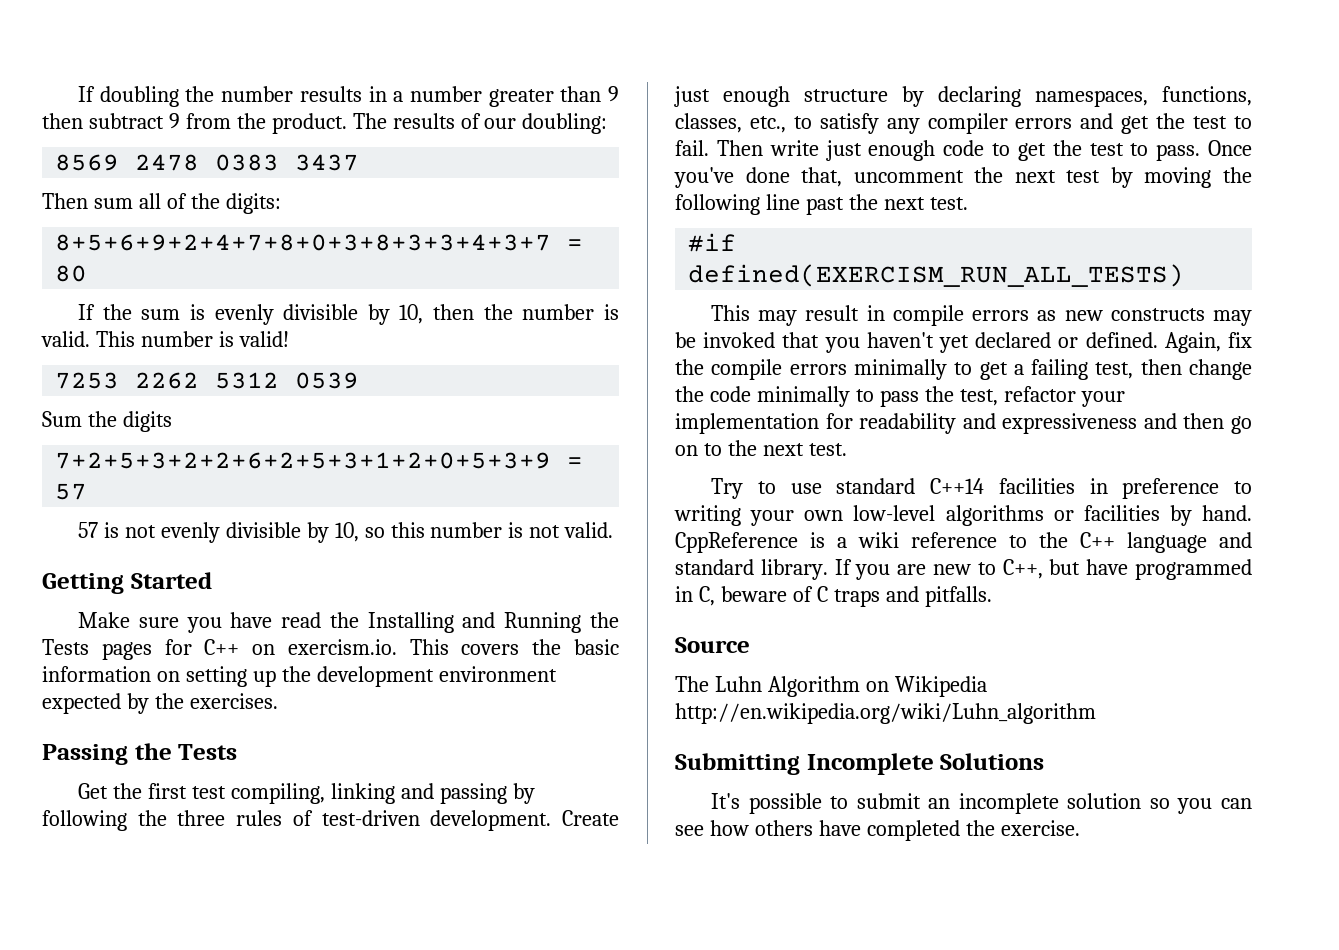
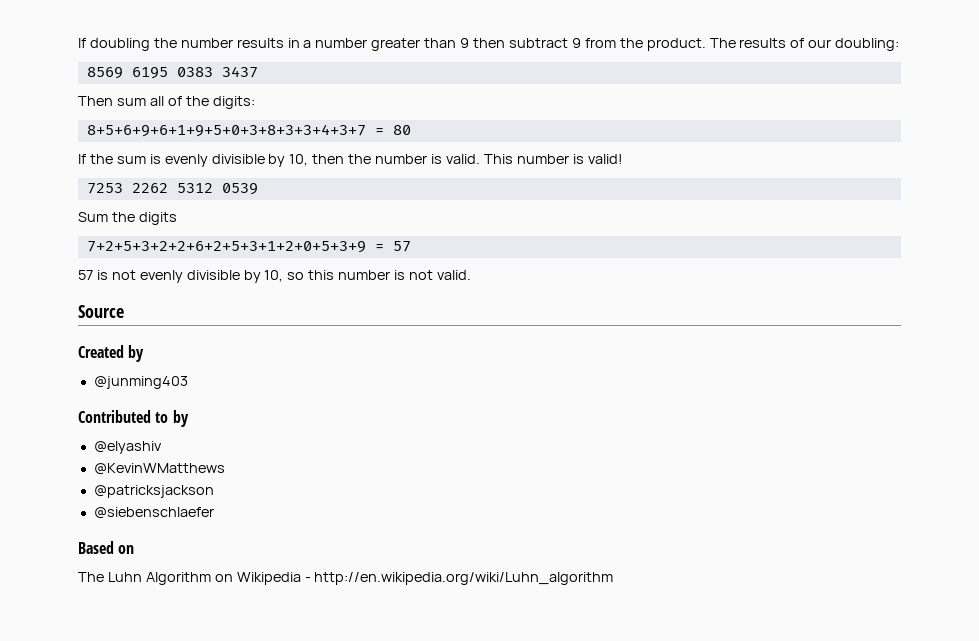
[135,154,200,171] 2478 -> [131,67,168,79] 6195
[55,234,552,251] 8+5+6+9+2+4+7+8+0+3+8+3+3+4+3+7 -> [86,124,366,137] 8+5+6+9+6+1+9+5+0+3+8+3+3+4+3+7
[42,572,212,594] [78,612,619,633] [42,639,619,660] [42,666,557,687] [42,693,278,714] [42,743,238,765] [78,783,535,804] [42,810,619,831] [674,86,1252,107] [675,113,1252,134] [675,140,1252,161] [674,167,1252,188] [675,194,968,215] [688,233,737,252] [688,264,1185,287] [711,305,1252,326] [675,332,1252,353] [675,359,1252,380] [675,386,1125,407] [675,413,1252,434] [675,440,847,456] [711,478,1252,499] [674,505,1252,526] [675,532,1252,553] [675,559,1252,580] [675,586,992,607] [675,637,750,653] Getting Started // Make sure you have read the Installing and Running the Tests pages for C++ on exercism.io. This covers the basic information on setting up the development environment expected by the exercises. // Passing the Tests // Get the first test compiling, linking and passing by following the three rules of test-driven development. Create just enough structure by declaring namespaces, functions, classes, etc., to satisfy any compiler errors and get the test to fail. Then write just enough code to get the test to pass. Once you've done that, uncomment the next test by moving the following line past the next test. // #if defined(EXERCISM_RUN_ALL_TESTS) // This may result in compile errors as new constructs may be invoked that you haven't yet declared or defined. Again, fix the compile errors minimally to get a failing test, then change the code minimally to pass the test, refactor your implementation for readability and expressiveness and then go on to the next test. // Try to use standard C++14 facilities in preference to writing your own low-level algorithms or facilities by hand. CppReference is a wiki reference to the C++ language and standard library. If you are new to C++, but have programmed in C, beware of C traps and pitfalls. // Source -> [78,305,124,318] [78,345,145,362] [93,376,188,389] [78,410,189,427] [93,441,162,454] [93,463,225,475] [93,485,214,498] [93,507,214,519] [78,541,135,554] Source // Created by // @junming403 // Contributed to by // @elyashiv // @KevinWMatthews // @patricksjackson // @siebenschlaefer // Based on
(987, 686) none -> [304,577,311,582] -
[675,753,1045,775] [711,793,1252,814] [675,820,1080,841] // Submitting Incomplete Solutions // It's possible to submit an incomplete solution so you can see how others have completed the exercise. -> (614, 578) none

